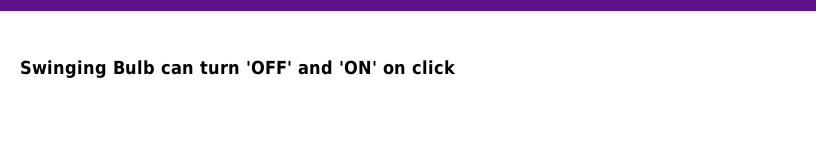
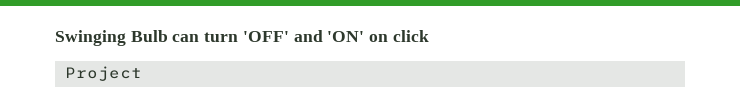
(456, 67) none -> [64,66,142,81] // Project

